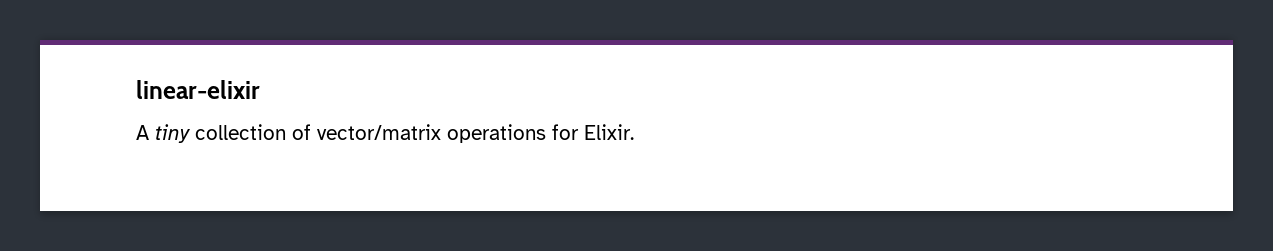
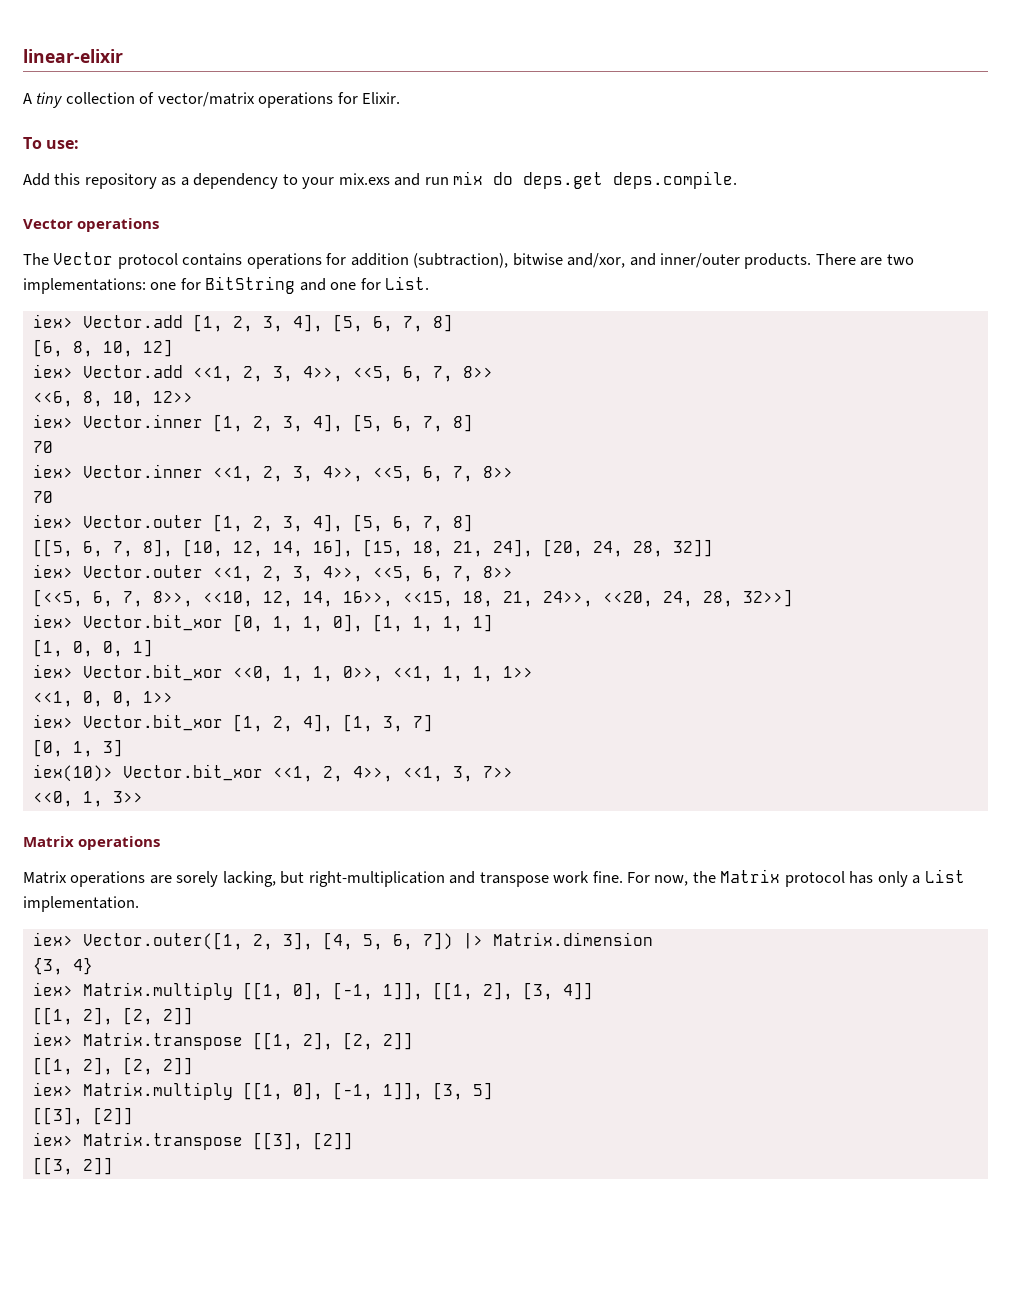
(634, 132) none -> [23,137,80,149] [23,171,738,189] [23,218,160,232] [23,252,914,269] [23,276,430,294] [32,314,453,332] [32,339,173,357] [32,364,493,382] [32,391,193,407] [32,414,473,432] [32,441,53,453] [32,464,513,482] [32,491,53,503] [32,514,473,532] [32,539,713,557] [32,564,513,582] [32,589,793,607] [32,614,493,632] [32,639,153,657] [32,664,533,682] [32,691,173,707] [32,714,433,732] [32,739,123,757] [32,764,513,782] [32,791,143,807] [23,836,161,850] [23,869,965,887] [23,896,139,912] [32,932,653,950] [32,957,93,975] [32,982,593,1000] [32,1007,193,1025] [32,1032,413,1050] [32,1057,193,1075] [32,1082,493,1100] [32,1107,133,1125] [32,1132,353,1150] [32,1157,113,1175] // To use: // Add this repository as a dependency to your mix.exs and run mix do deps.get deps.compile. // Vector operations // The Vector protocol contains operations for addition (subtraction), bitwise and/xor, and inner/outer products. There are two implementations: one for BitString and one for List. // iex> Vector.add [1, 2, 3, 4], [5, 6, 7, 8] // [6, 8, 10, 12] // iex> Vector.add <<1, 2, 3, 4>>, <<5, 6, 7, 8>> // <<6, 8, 10, 12>> // iex> Vector.inner [1, 2, 3, 4], [5, 6, 7, 8] // 70 // iex> Vector.inner <<1, 2, 3, 4>>, <<5, 6, 7, 8>> // 70 // iex> Vector.outer [1, 2, 3, 4], [5, 6, 7, 8] // [[5, 6, 7, 8], [10, 12, 14, 16], [15, 18, 21, 24], [20, 24, 28, 32]] // iex> Vector.outer <<1, 2, 3, 4>>, <<5, 6, 7, 8>> // [<<5, 6, 7, 8>>, <<10, 12, 14, 16>>, <<15, 18, 21, 24>>, <<20, 24, 28, 32>>] // iex> Vector.bit_xor [0, 1, 1, 0], [1, 1, 1, 1] // [1, 0, 0, 1] // iex> Vector.bit_xor <<0, 1, 1, 0>>, <<1, 1, 1, 1>> // <<1, 0, 0, 1>> // iex> Vector.bit_xor [1, 2, 4], [1, 3, 7] // [0, 1, 3] // iex(10)> Vector.bit_xor <<1, 2, 4>>, <<1, 3, 7>> // <<0, 1, 3>> // Matrix operations // Matrix operations are sorely lacking, but right-multiplication and transpose work fine. For now, the Matrix protocol has only a List implementation. // iex> Vector.outer([1, 2, 3], [4, 5, 6, 7]) |> Matrix.dimension // {3, 4} // iex> Matrix.multiply [[1, 0], [-1, 1]], [[1, 2], [3, 4]] // [[1, 2], [2, 2]] // iex> Matrix.transpose [[1, 2], [2, 2]] // [[1, 2], [2, 2]] // iex> Matrix.multiply [[1, 0], [-1, 1]], [3, 5] // [[3], [2]] // iex> Matrix.transpose [[3], [2]] // [[3, 2]]

